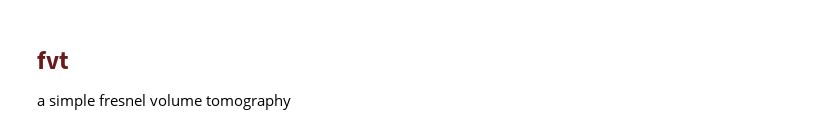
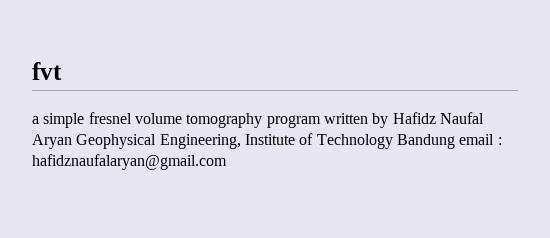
(292, 102) none -> [266,112,484,128] [32,133,502,149] [32,154,227,170] program written by Hafidz Naufal Aryan Geophysical Engineering, Institute of Technology Bandung email : hafidznaufalaryan@gmail.com

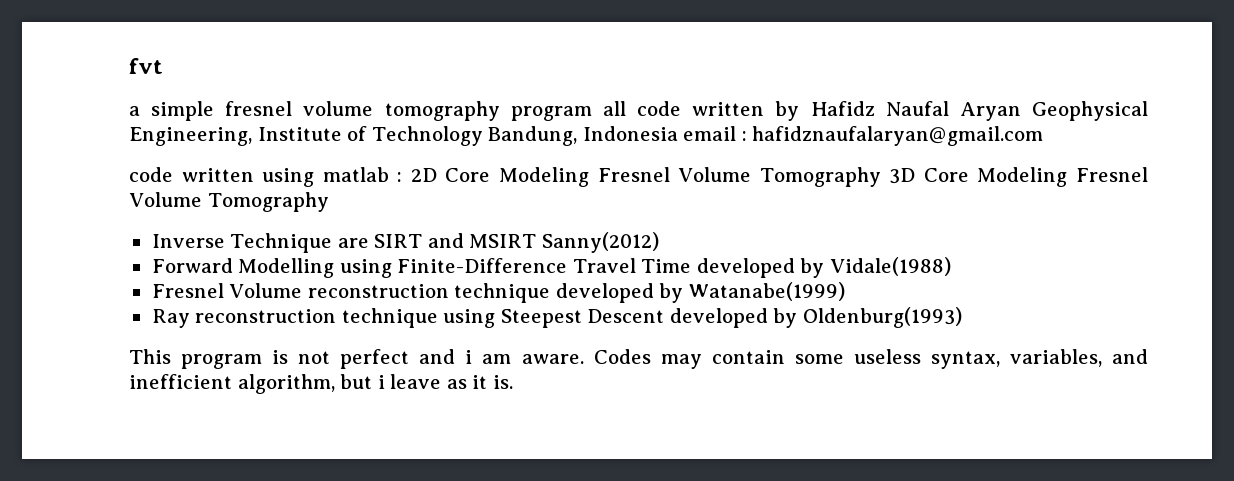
(321, 121) none -> [602,101,682,116] all code
[396,134,455,149] Bandung -> [488,126,678,146] Bandung, Indonesia
(227, 162) none -> [129,167,1148,187] [129,192,329,212] [151,232,659,253] [151,257,951,278] [151,282,845,303] [151,307,962,328] [129,349,1148,369] [129,374,513,394] // code written using matlab : 2D Core Modeling Fresnel Volume Tomography 3D Core Modeling Fresnel Volume Tomography // Inverse Technique are SIRT and MSIRT Sanny(2012) // Forward Modelling using Finite-Difference Travel Time developed by Vidale(1988) // Fresnel Volume reconstruction technique developed by Watanabe(1999) // Ray reconstruction technique using Steepest Descent developed by Oldenburg(1993) // This program is not perfect and i am aware. Codes may contain some useless syntax, variables, and inefficient algorithm, but i leave as it is.

